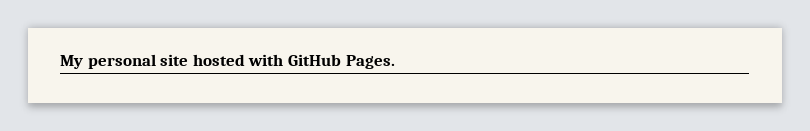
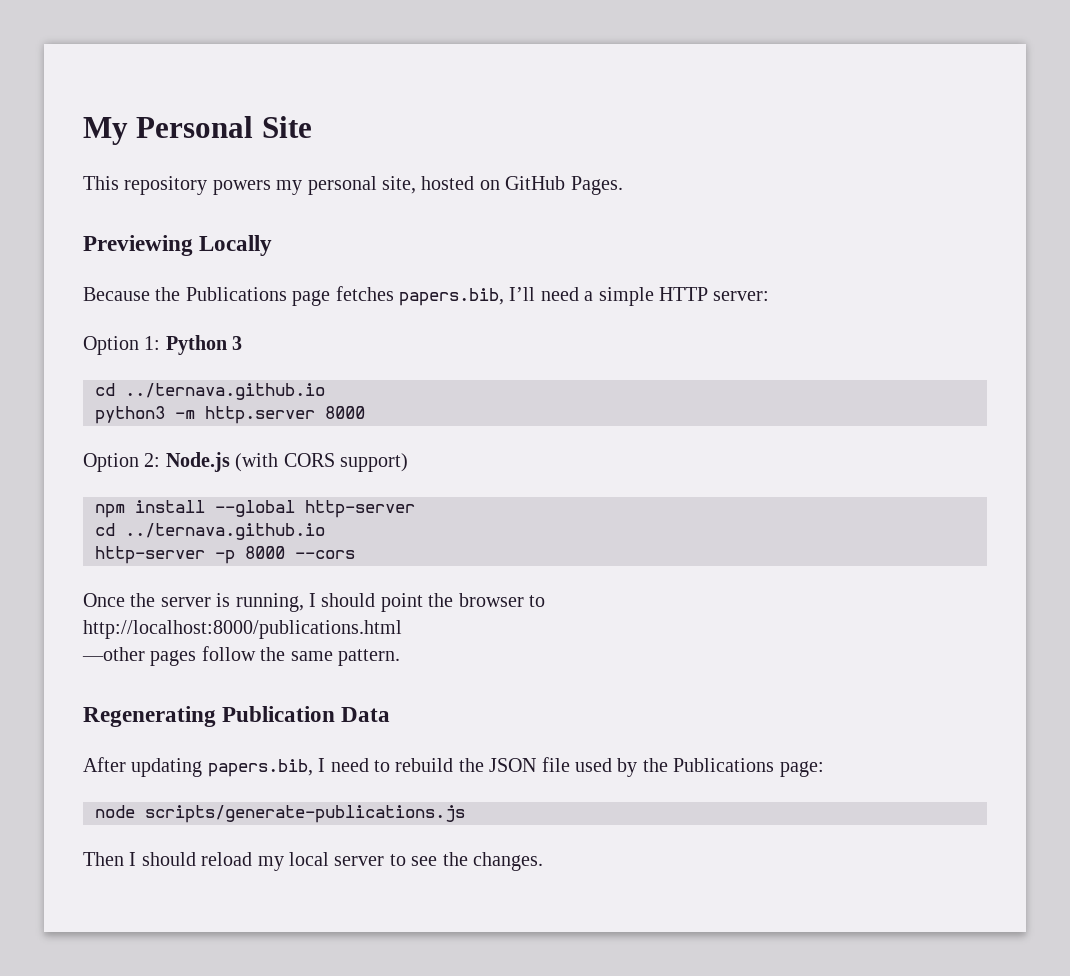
[87,54,395,69] personal site hosted with GitHub Pages. -> [136,116,312,138] [83,176,623,195] [83,235,273,256] [83,286,770,306] [83,335,243,355] [95,383,325,400] [95,406,365,424] [83,452,408,472] [95,500,415,518] [95,523,325,540] [95,546,355,564] [83,593,545,612] [83,620,402,639] [82,646,400,666] [83,706,391,727] [83,757,824,777] [95,805,465,823] [83,852,543,871] Personal Site // This repository powers my personal site, hosted on GitHub Pages. // Previewing Locally // Because the Publications page fetches papers.bib, I’ll need a simple HTTP server: // Option 1: Python 3 // cd ../ternava.github.io // python3 -m http.server 8000 // Option 2: Node.js (with CORS support) // npm install --global http-server // cd ../ternava.github.io // http-server -p 8000 --cors // Once the server is running, I should point the browser to // http://localhost:8000/publications.html // —other pages follow the same pattern. // Regenerating Publication Data // After updating papers.bib, I need to rebuild the JSON file used by the Publications page: // node scripts/generate-publications.js // Then I should reload my local server to see the changes.

